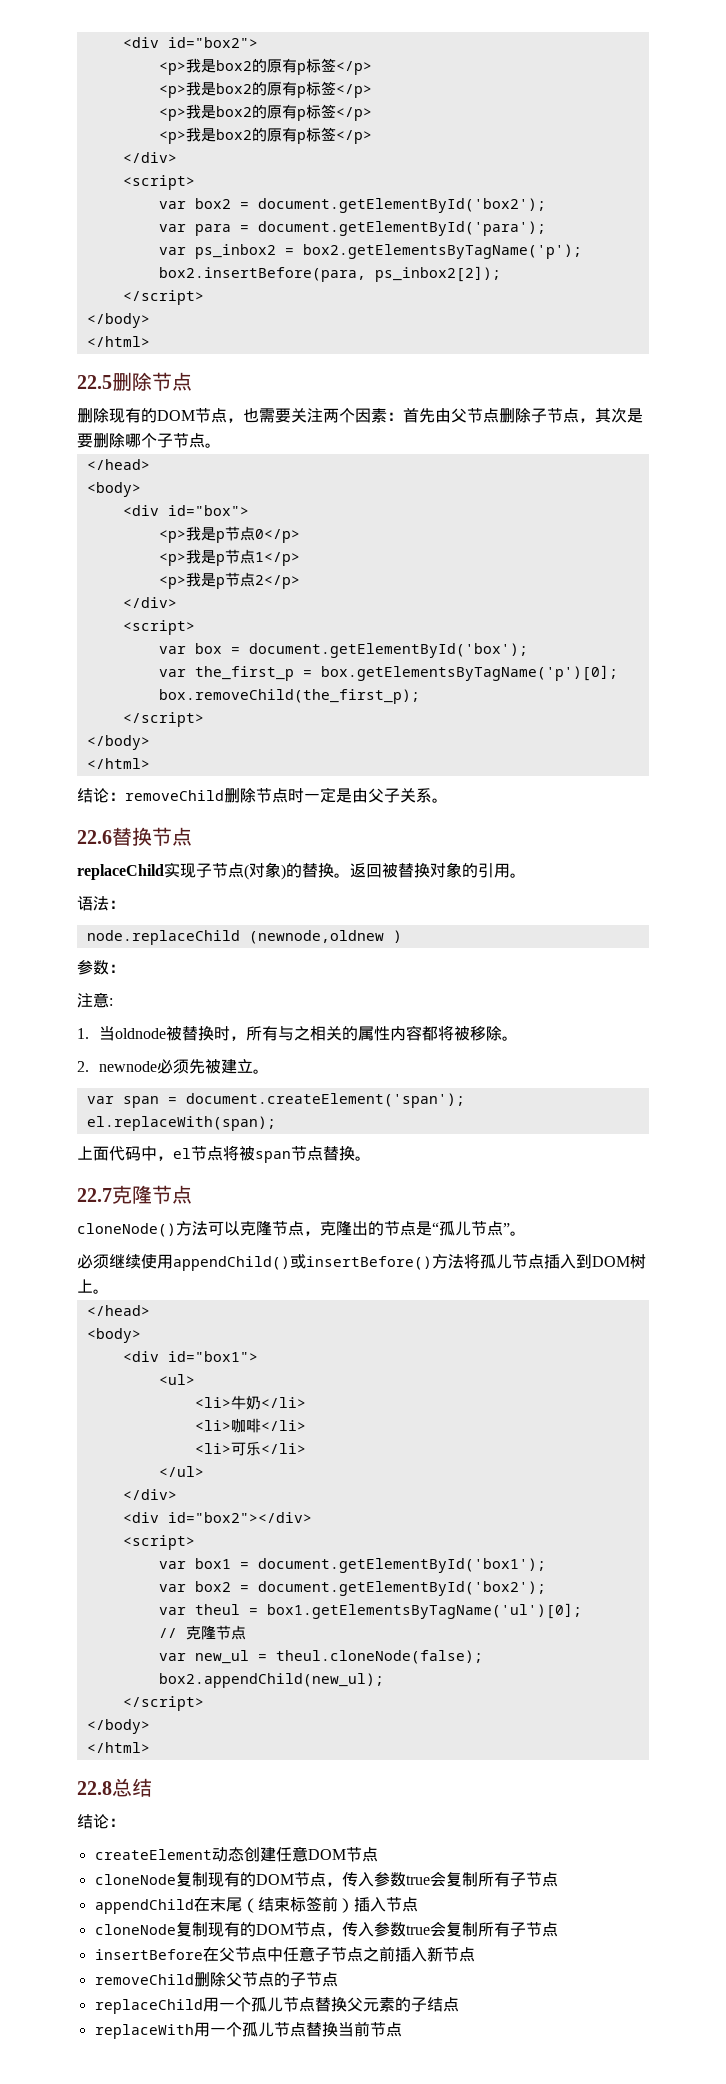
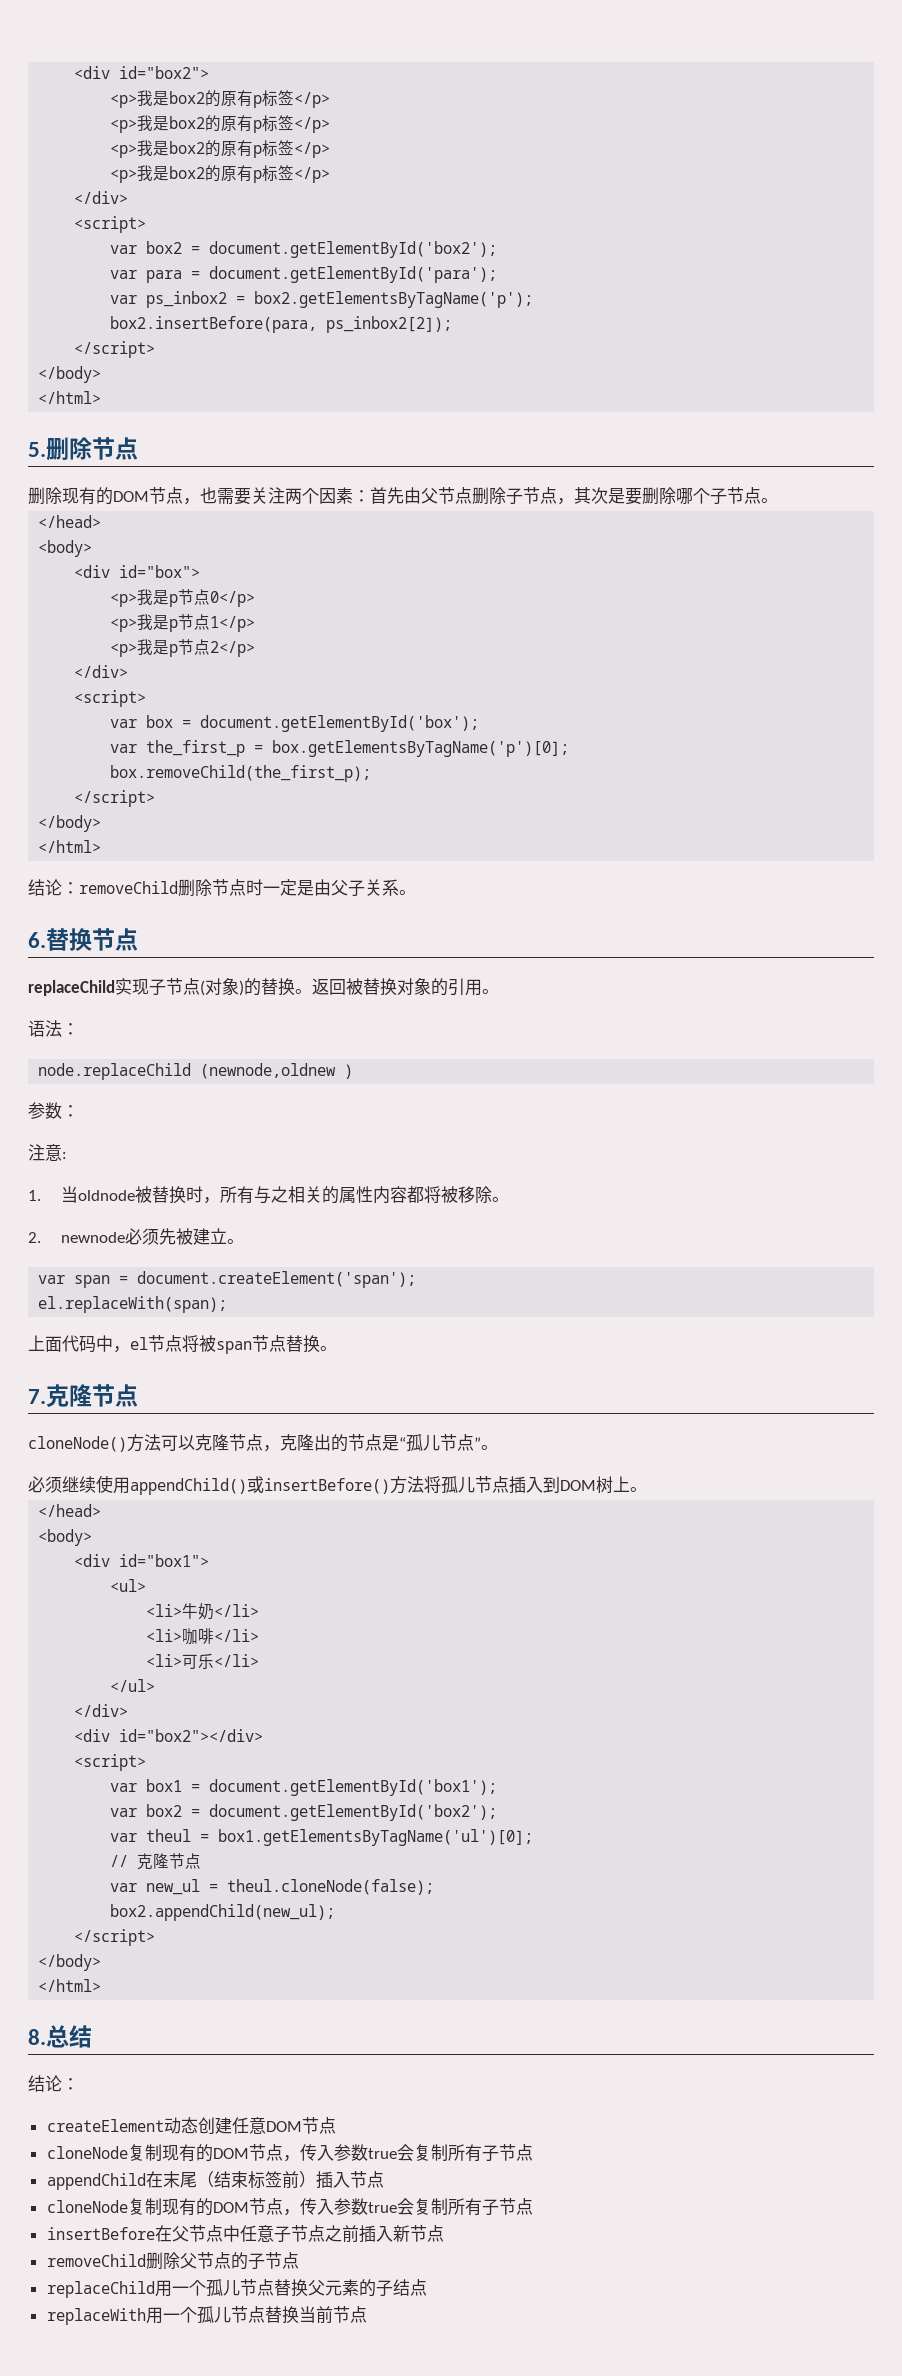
[77,375,112,389] 22.5 -> [28,442,46,457] 5.
[77,830,112,844] 22.6 -> [28,932,46,948] 6.
[77,1188,112,1202] 22.7 -> [28,1389,46,1404] 7.
[77,1781,112,1795] 22.8 -> [28,2029,46,2045] 8.

